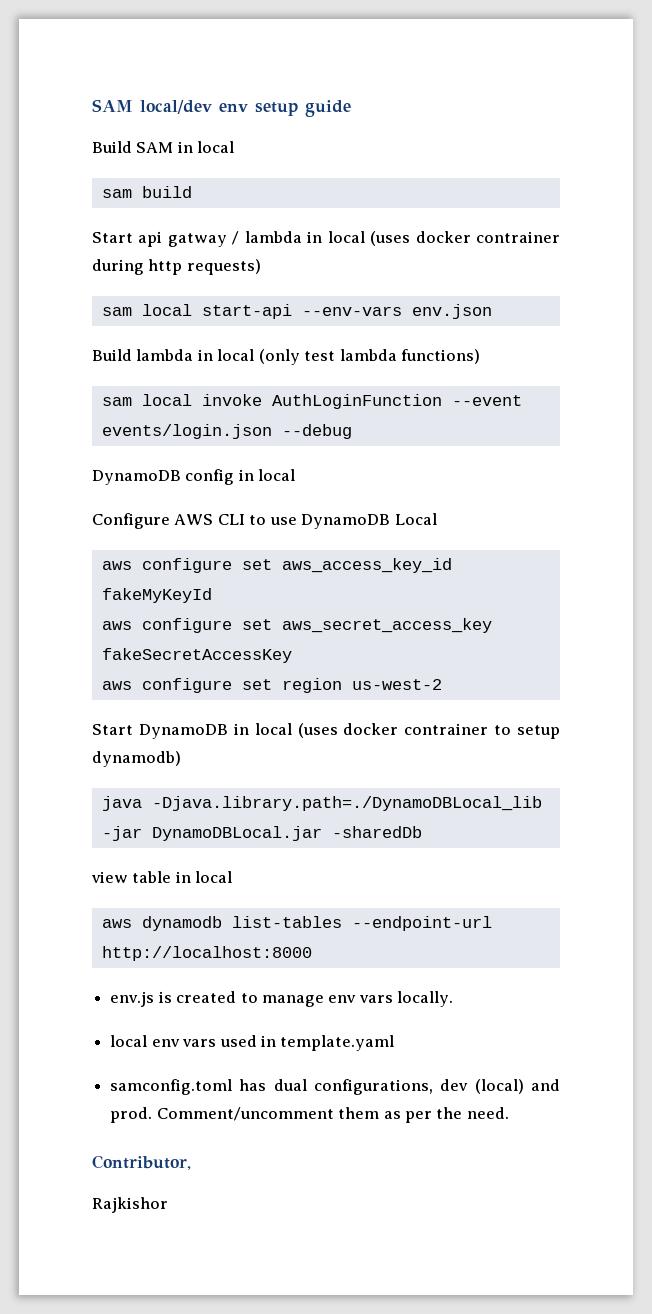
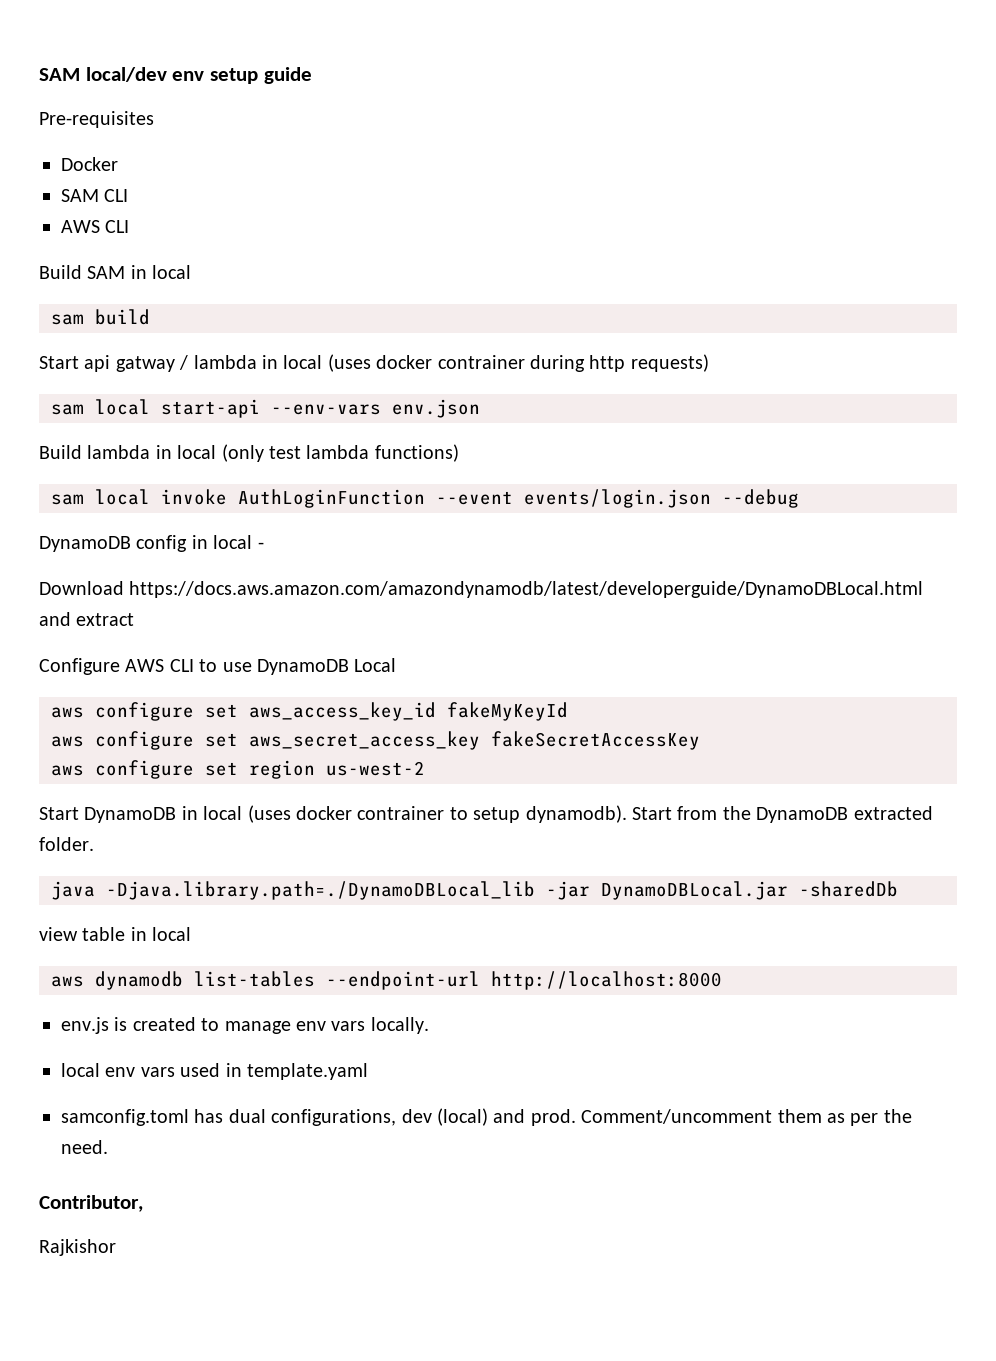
(351, 108) none -> [39,111,154,128] [61,157,118,171] [61,189,129,202] [61,220,130,233] // Pre-requisites // Docker // SAM CLI // AWS CLI
(296, 475) none -> [257,542,264,549] [39,581,924,598] [39,612,135,626] - // Download https://docs.aws.amazon.com/amazondynamodb/latest/developerguide/DynamoDBLocal.html and extract
[92,751,181,767] dynamodb) -> [525,805,933,823] [39,837,94,851] dynamodb). Start from the DynamoDB extracted folder.

